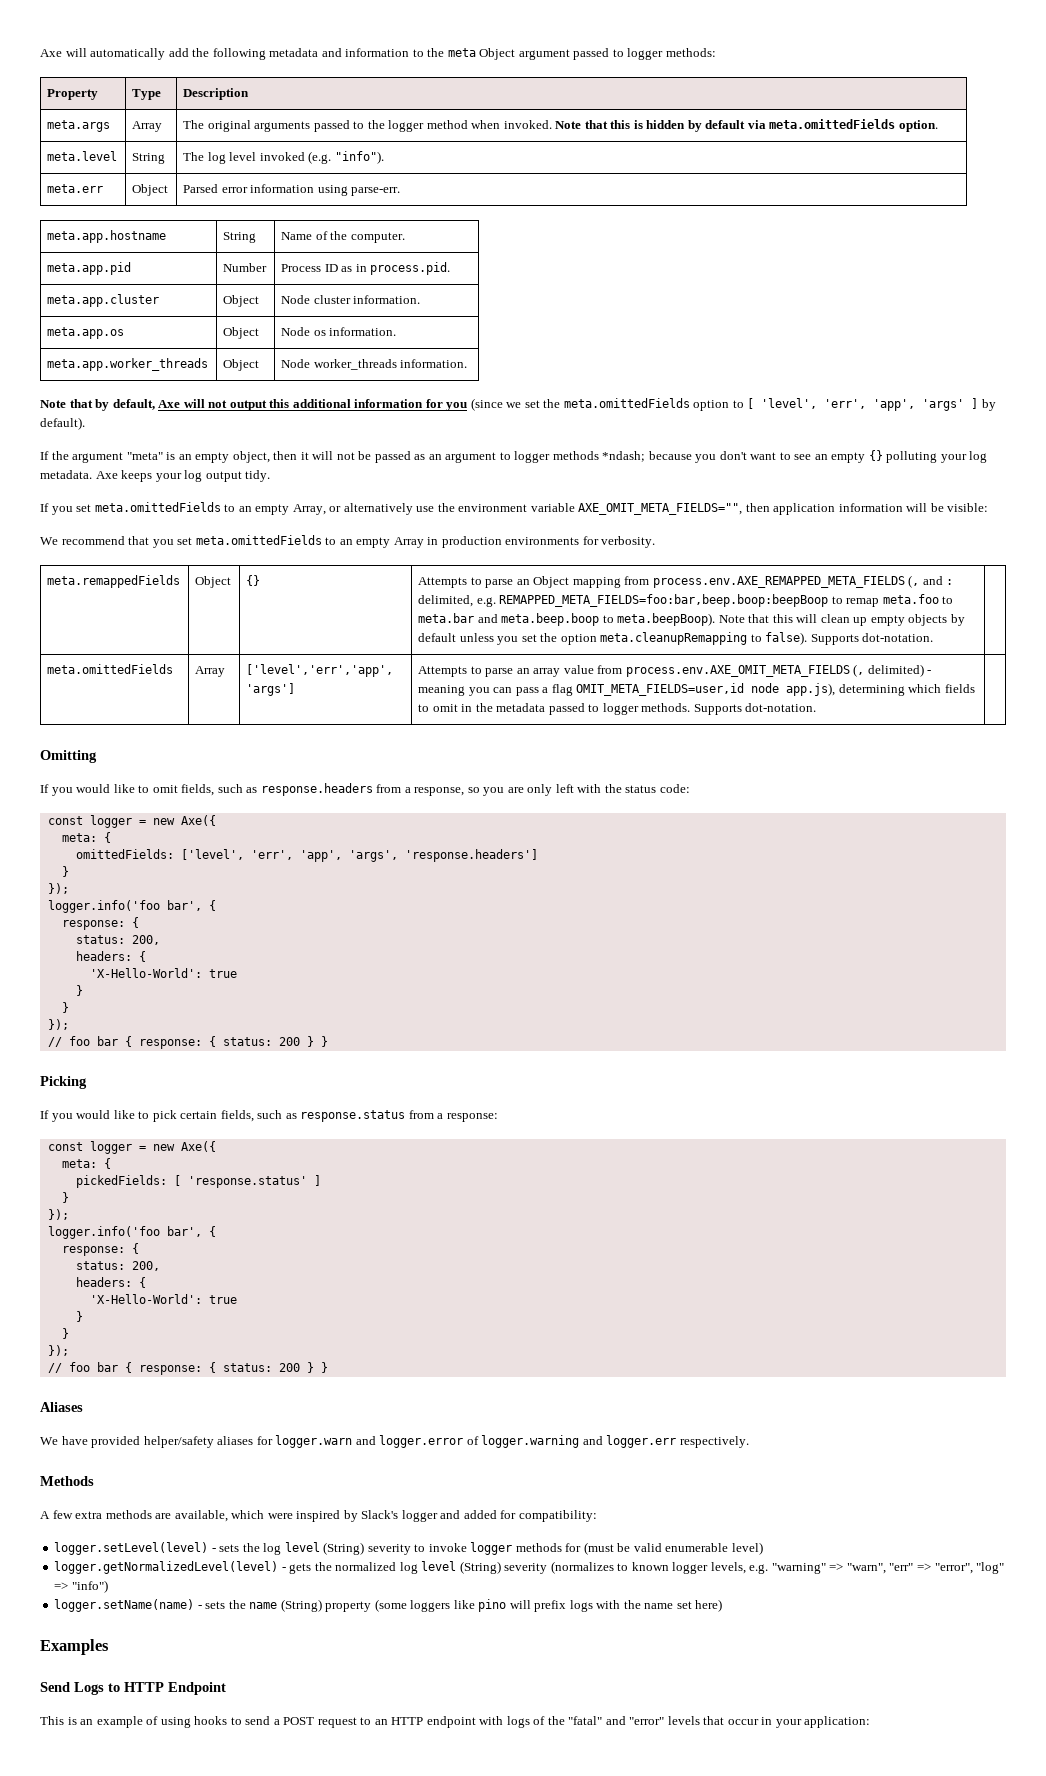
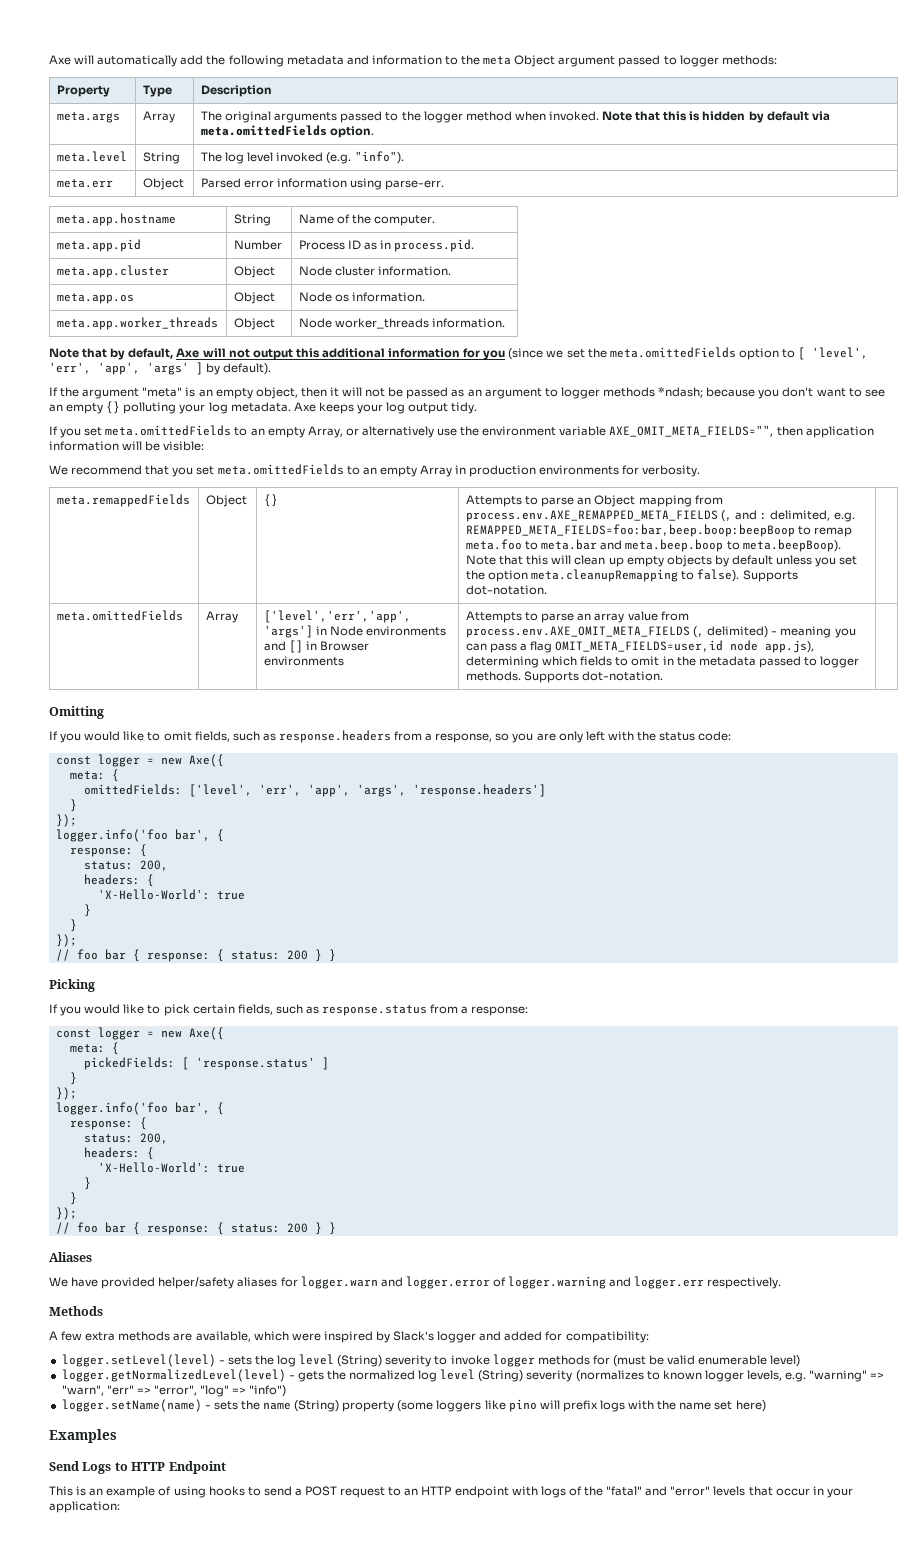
(296, 689) none -> [316,626,447,636] [263,640,370,653] [263,656,344,666] in Node environments and [] in Browser environments

